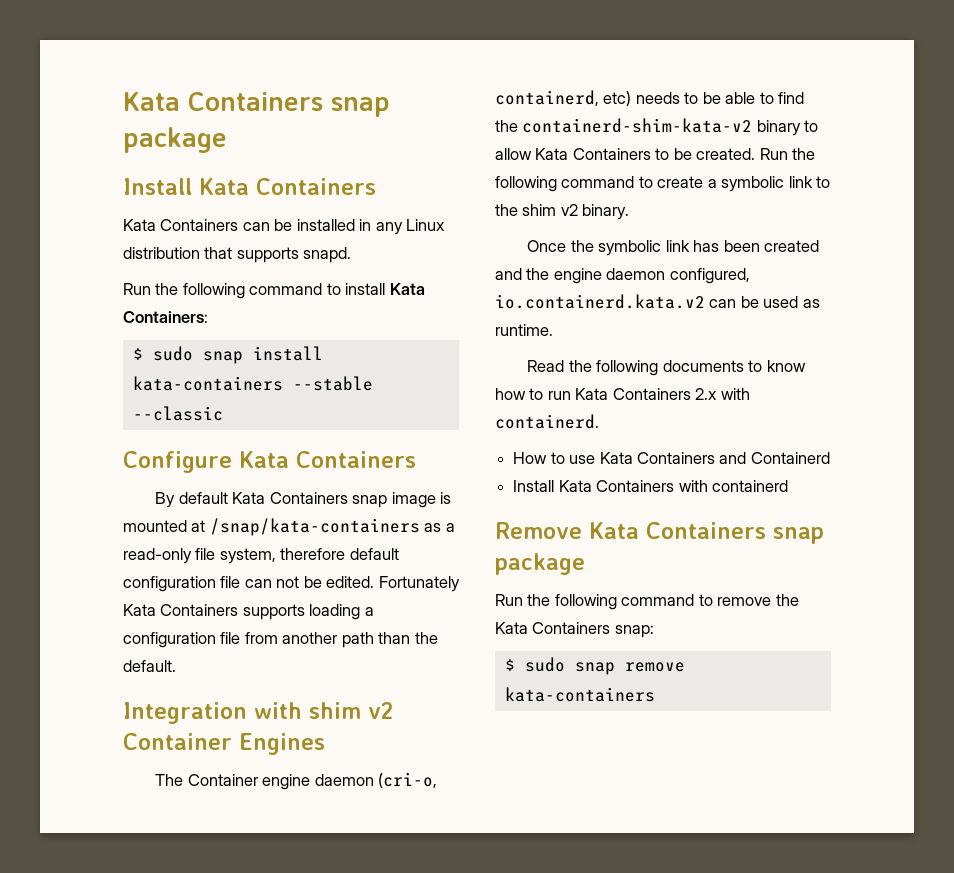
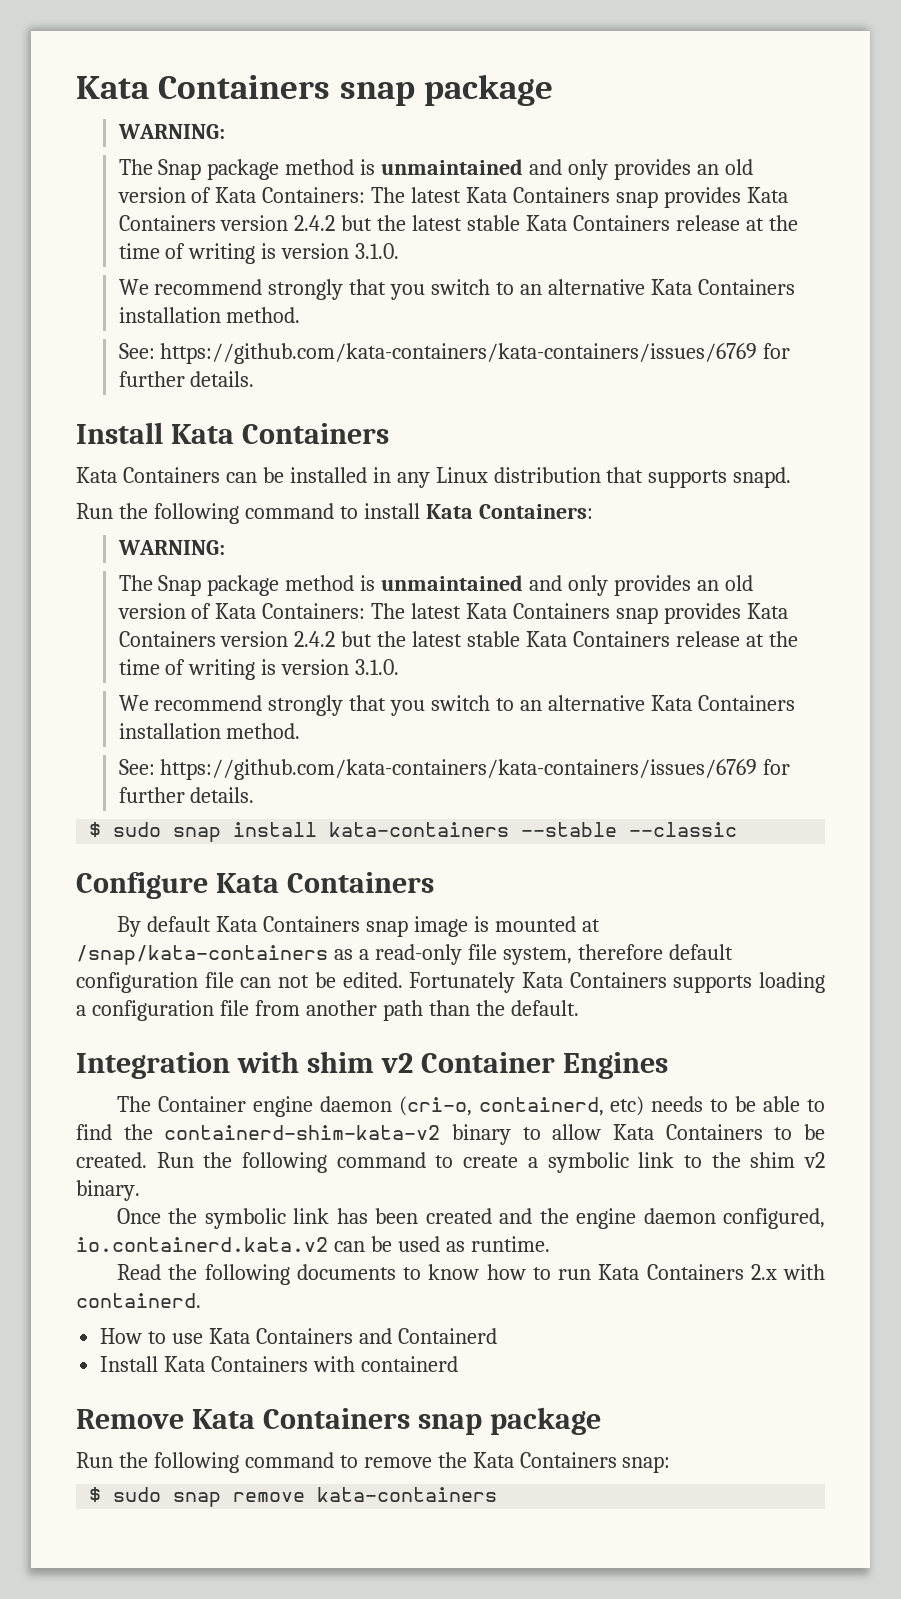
[123,92,390,117] [123,127,227,153] Kata Containers snap package -> [76,74,553,106] [117,124,225,139] [118,159,753,180] [117,187,788,208] [118,215,798,231] [118,243,400,264] [118,279,795,300] [118,307,301,323] [118,343,791,364] [118,371,255,387] Kata Containers snap package // WARNING: // The Snap package method is unmaintained and only provides an old version of Kata Containers: The latest Kata Containers snap provides Kata Containers version 2.4.2 but the latest stable Kata Containers release at the time of writing is version 3.1.0. // We recommend strongly that you switch to an alternative Kata Containers installation method. // See: https://github.com/kata-containers/kata-containers/issues/6769 for further details.
(208, 317) none -> [117,540,225,555] [118,575,753,596] [117,603,788,624] [118,631,798,647] [118,659,400,680] [118,695,795,716] [118,723,301,739] [118,759,791,780] [118,787,255,803] // WARNING: // The Snap package method is unmaintained and only provides an old version of Kata Containers: The latest Kata Containers snap provides Kata Containers version 2.4.2 but the latest stable Kata Containers release at the time of writing is version 3.1.0. // We recommend strongly that you switch to an alternative Kata Containers installation method. // See: https://github.com/kata-containers/kata-containers/issues/6769 for further details.

